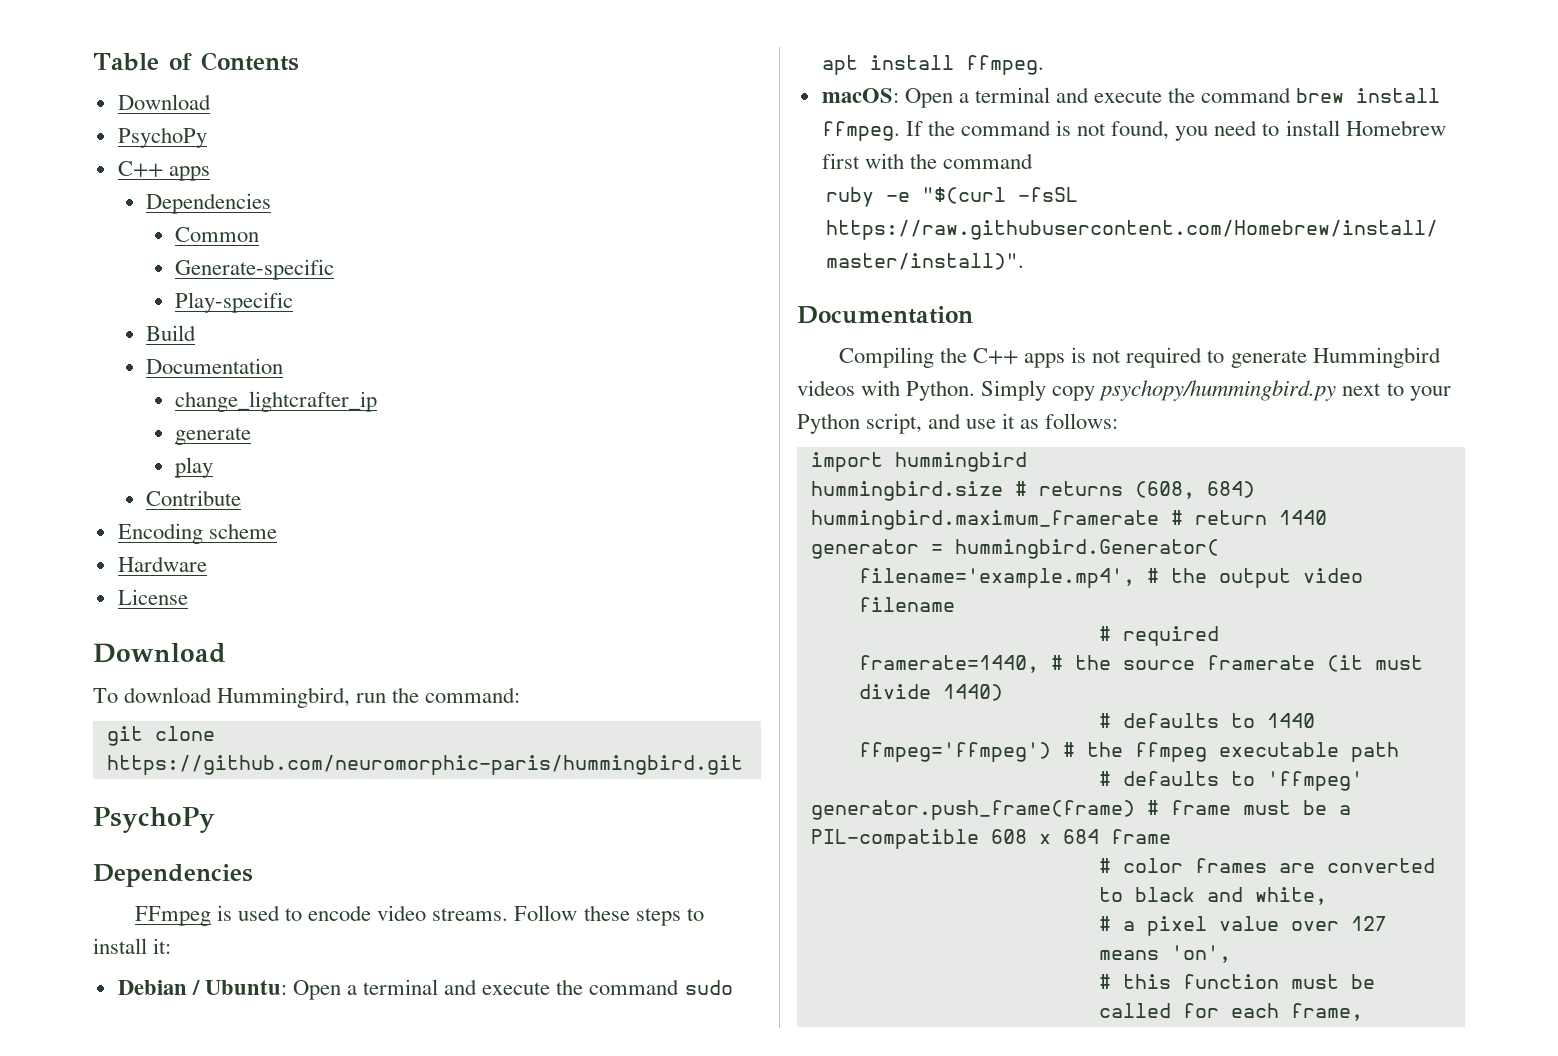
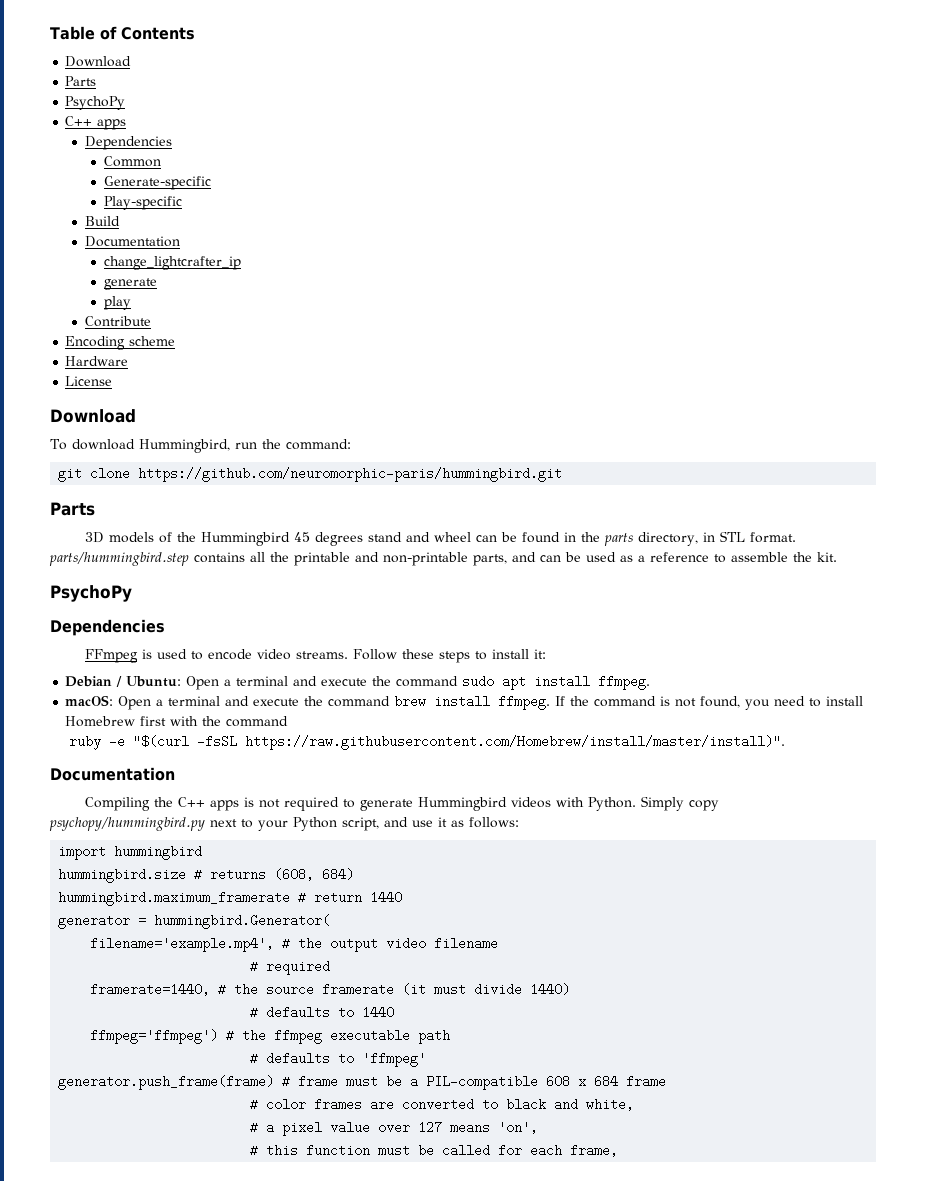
(211, 102) none -> [65,76,97,86] // Parts
(743, 765) none -> [50,502,95,516] [84,531,796,546] [49,552,837,566] // Parts // 3D models of the Hummingbird 45 degrees stand and wheel can be found in the parts directory, in STL format. parts/hummingbird.step contains all the printable and non-printable parts, and can be used as a reference to assemble the kit.

